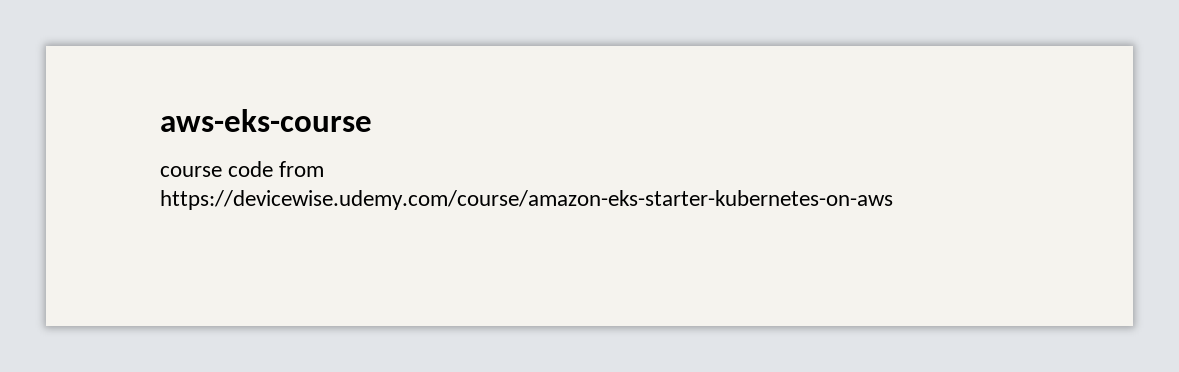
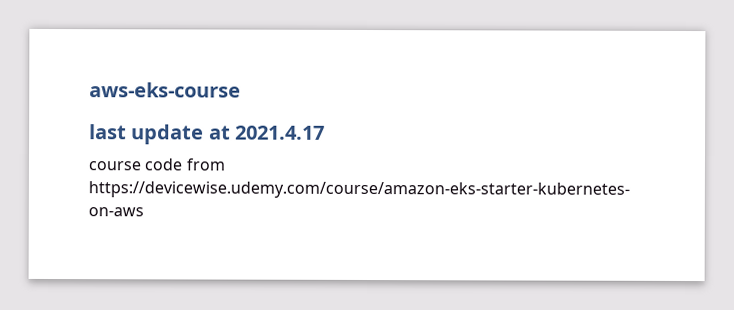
(372, 120) none -> [89,124,326,145] // last update at 2021.4.17

